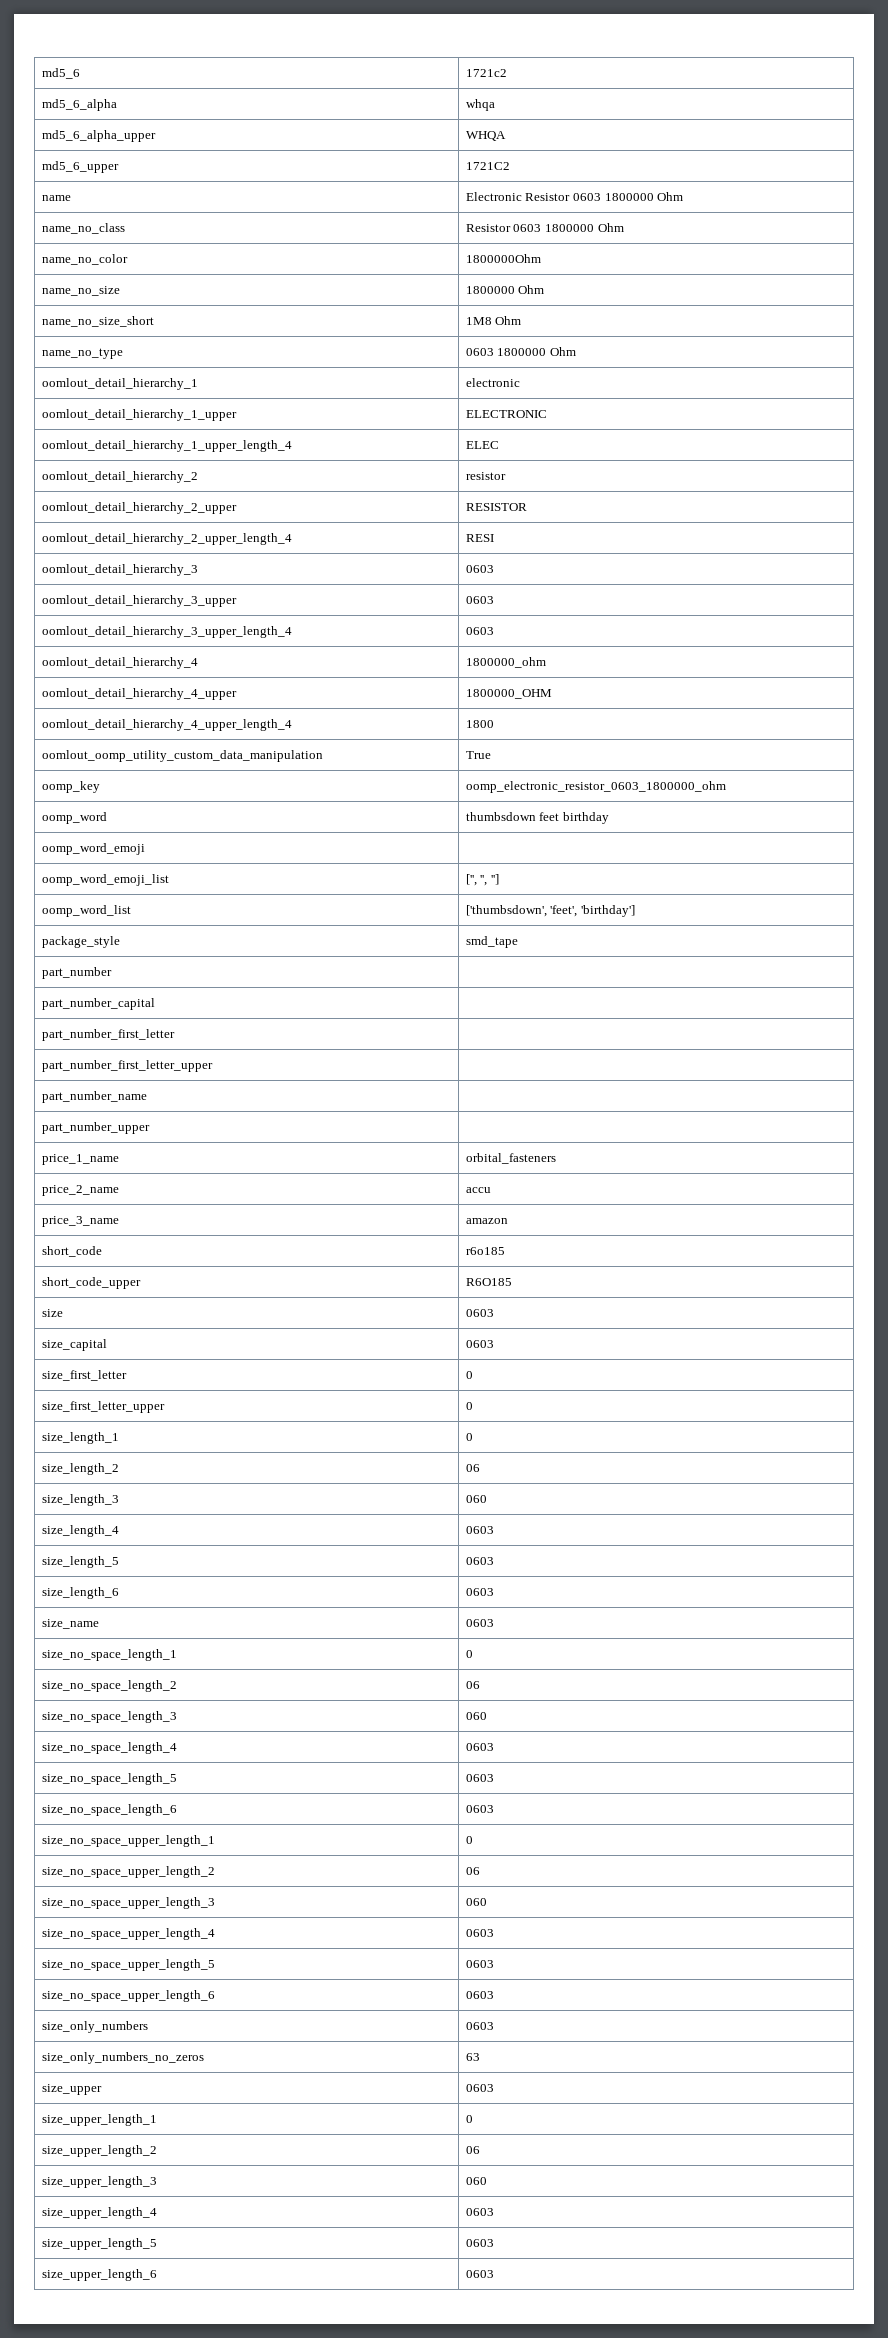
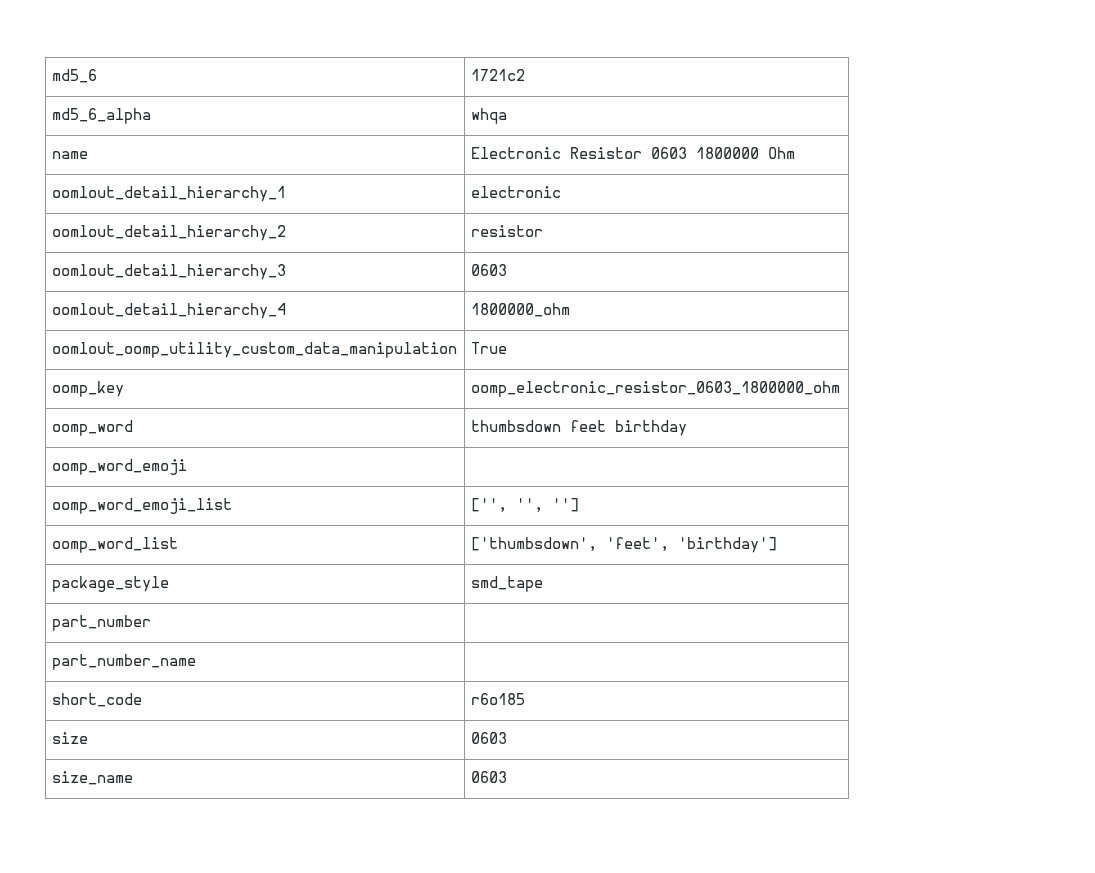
[41,130,156,142] [465,131,506,141] [41,161,119,173] [465,162,510,170] // md5_6_alpha_upper | WHQA // md5_6_upper | 1721C2 -> (507, 116) none
[41,223,125,234] [465,223,624,232] [41,254,128,265] [465,254,541,263] [41,286,120,296] [465,285,545,294] [41,316,154,327] [465,316,522,325] [41,348,123,359] [465,347,576,356] [41,378,198,390] [465,378,520,387] [41,409,237,421] [465,410,547,418] [41,440,292,452] [465,441,499,449] [41,471,198,483] [465,472,506,480] [41,502,237,514] [465,503,527,511] [41,533,292,545] [465,534,494,542] [41,564,198,576] [465,565,494,573] [41,595,237,607] [465,596,494,604] [41,626,292,638] [465,627,494,635] [41,657,198,669] [465,657,546,668] [41,688,237,700] [465,689,552,699] [41,719,292,731] [465,720,494,728] name_no_class | Resistor 0603 1800000 Ohm // name_no_color | 1800000Ohm // name_no_size | 1800000 Ohm // name_no_size_short | 1M8 Ohm // name_no_type | 0603 1800000 Ohm // oomlout_detail_hierarchy_1 | electronic // oomlout_detail_hierarchy_1_upper | ELECTRONIC // oomlout_detail_hierarchy_1_upper_length_4 | ELEC // oomlout_detail_hierarchy_2 | resistor // oomlout_detail_hierarchy_2_upper | RESISTOR // oomlout_detail_hierarchy_2_upper_length_4 | RESI // oomlout_detail_hierarchy_3 | 0603 // oomlout_detail_hierarchy_3_upper | 0603 // oomlout_detail_hierarchy_3_upper_length_4 | 0603 // oomlout_detail_hierarchy_4 | 1800000_ohm // oomlout_detail_hierarchy_4_upper | 1800000_OHM // oomlout_detail_hierarchy_4_upper_length_4 | 1800 -> [51,186,286,202] [470,186,561,198] [51,225,286,241] [470,225,543,237] [51,264,286,280] [470,264,507,276] [51,303,286,319] [470,303,570,317] oomlout_detail_hierarchy_1 | electronic // oomlout_detail_hierarchy_2 | resistor // oomlout_detail_hierarchy_3 | 0603 // oomlout_detail_hierarchy_4 | 1800000_ohm
[41,998,155,1010] [41,1029,175,1041] [41,1060,213,1072] [41,1091,147,1103] [41,1122,150,1134] [41,1154,119,1165] [465,1153,556,1164] [41,1185,119,1196] [465,1187,491,1193] [41,1216,119,1227] [465,1218,508,1224] part_number_capital | // part_number_first_letter | // part_number_first_letter_upper | // part_number_name | // part_number_upper | // price_1_name | orbital_fasteners // price_2_name | accu // price_3_name | amazon -> [51,654,196,670] part_number_name |
[41,1277,141,1289] [465,1278,512,1286] // short_code_upper | R6O185 -> (525, 699) none
[41,1339,107,1351] [465,1340,494,1348] [41,1370,127,1381] [465,1371,473,1379] [41,1401,165,1413] [465,1402,473,1410] [41,1432,119,1444] [465,1433,473,1441] [41,1463,119,1475] [465,1464,480,1472] [41,1494,119,1506] [465,1495,487,1503] [41,1525,119,1537] [465,1526,494,1534] [41,1556,119,1568] [465,1557,494,1565] [41,1587,119,1599] [465,1588,494,1596] [41,1619,99,1629] [465,1619,494,1627] [41,1649,177,1661] [465,1650,473,1658] [41,1680,177,1692] [465,1681,480,1689] [41,1711,177,1723] [465,1712,487,1720] [41,1742,177,1754] [465,1743,494,1751] [41,1773,177,1785] [465,1774,494,1782] [41,1804,177,1816] [465,1805,494,1813] [41,1835,215,1847] [465,1836,473,1844] [41,1866,215,1878] [465,1867,480,1875] [41,1897,215,1909] [465,1898,487,1906] [41,1928,215,1940] [465,1929,494,1937] [41,1959,215,1971] [465,1960,494,1968] [41,1990,215,2002] [465,1991,494,1999] [41,2021,148,2033] [465,2022,494,2030] [41,2052,204,2064] [465,2053,480,2061] [41,2084,102,2095] [465,2084,494,2092] [41,2114,157,2126] [465,2115,473,2123] [41,2145,157,2157] [465,2146,480,2154] [41,2176,157,2188] [465,2177,487,2185] [41,2207,157,2219] [465,2208,494,2216] [41,2238,157,2250] [465,2239,494,2247] [41,2269,157,2281] size_capital | 0603 // size_first_letter | 0 // size_first_letter_upper | 0 // size_length_1 | 0 // size_length_2 | 06 // size_length_3 | 060 // size_length_4 | 0603 // size_length_5 | 0603 // size_length_6 | 0603 // size_name | 0603 // size_no_space_length_1 | 0 // size_no_space_length_2 | 06 // size_no_space_length_3 | 060 // size_no_space_length_4 | 0603 // size_no_space_length_5 | 0603 // size_no_space_length_6 | 0603 // size_no_space_upper_length_1 | 0 // size_no_space_upper_length_2 | 06 // size_no_space_upper_length_3 | 060 // size_no_space_upper_length_4 | 0603 // size_no_space_upper_length_5 | 0603 // size_no_space_upper_length_6 | 0603 // size_only_numbers | 0603 // size_only_numbers_no_zeros | 63 // size_upper | 0603 // size_upper_length_1 | 0 // size_upper_length_2 | 06 // size_upper_length_3 | 060 // size_upper_length_4 | 0603 // size_upper_length_5 | 0603 // size_upper_length_6 -> [51,771,133,785] size_name

